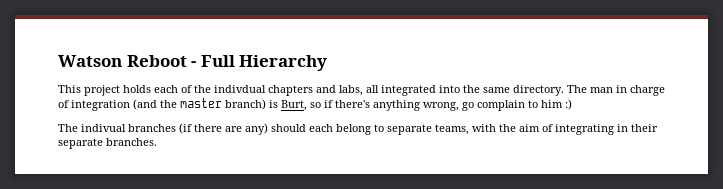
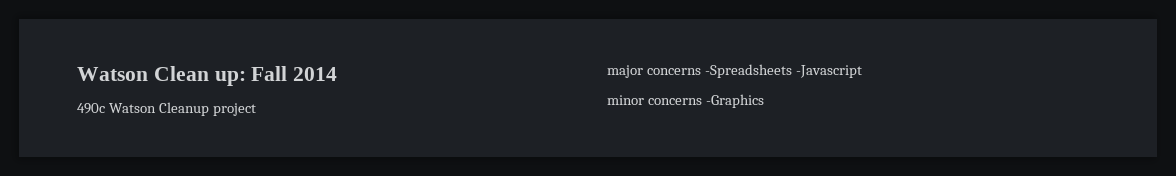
[58,55,328,71] [58,85,665,96] [58,98,572,111] [58,123,658,135] [58,138,157,149] Watson Reboot - Full Hierarchy // This project holds each of the indivdual chapters and labs, all integrated into the same directory. The man in charge of integration (and the master branch) is Burt, so if there's anything wrong, go complain to him :) // The indivual branches (if there are any) should each belong to separate teams, with the aim of integrating in their separate branches. -> [77,66,338,86] [77,102,256,116] [607,64,862,78] [607,94,764,108] Watson Clean up: Fall 2014 // 490c Watson Cleanup project // major concerns -Spreadsheets -Javascript // minor concerns -Graphics

